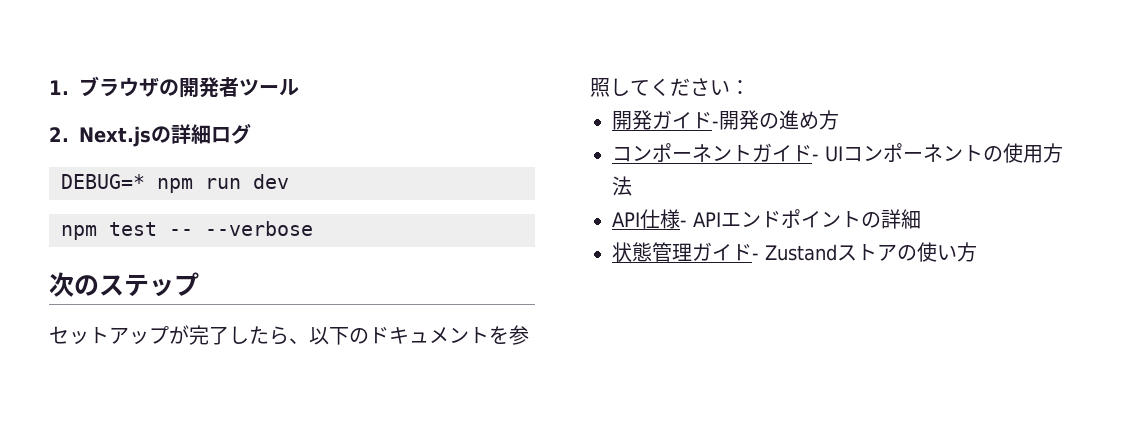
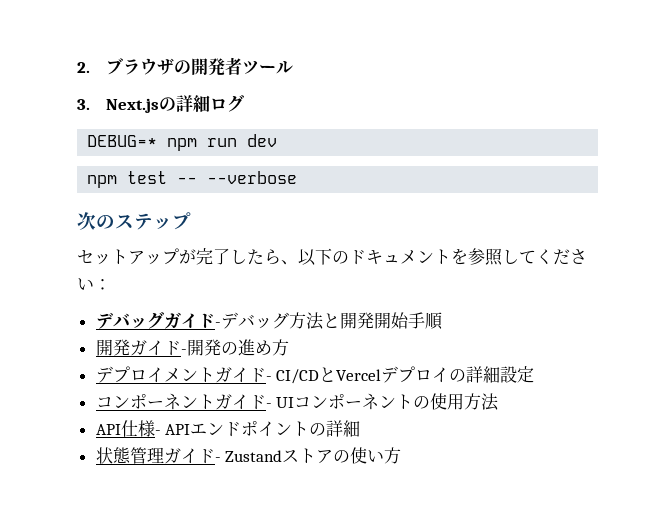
[49,80,69,95] 1. -> [77,62,90,73] 2.
[49,127,69,142] 2. -> [77,99,90,110] 3.
(750, 87) none -> [95,312,443,330] // デバッグガイド-デバッグ方法と開発開始手順
(839, 120) none -> [95,366,535,384] // デプロイメントガイド- CI/CDとVercelデプロイの詳細設定

